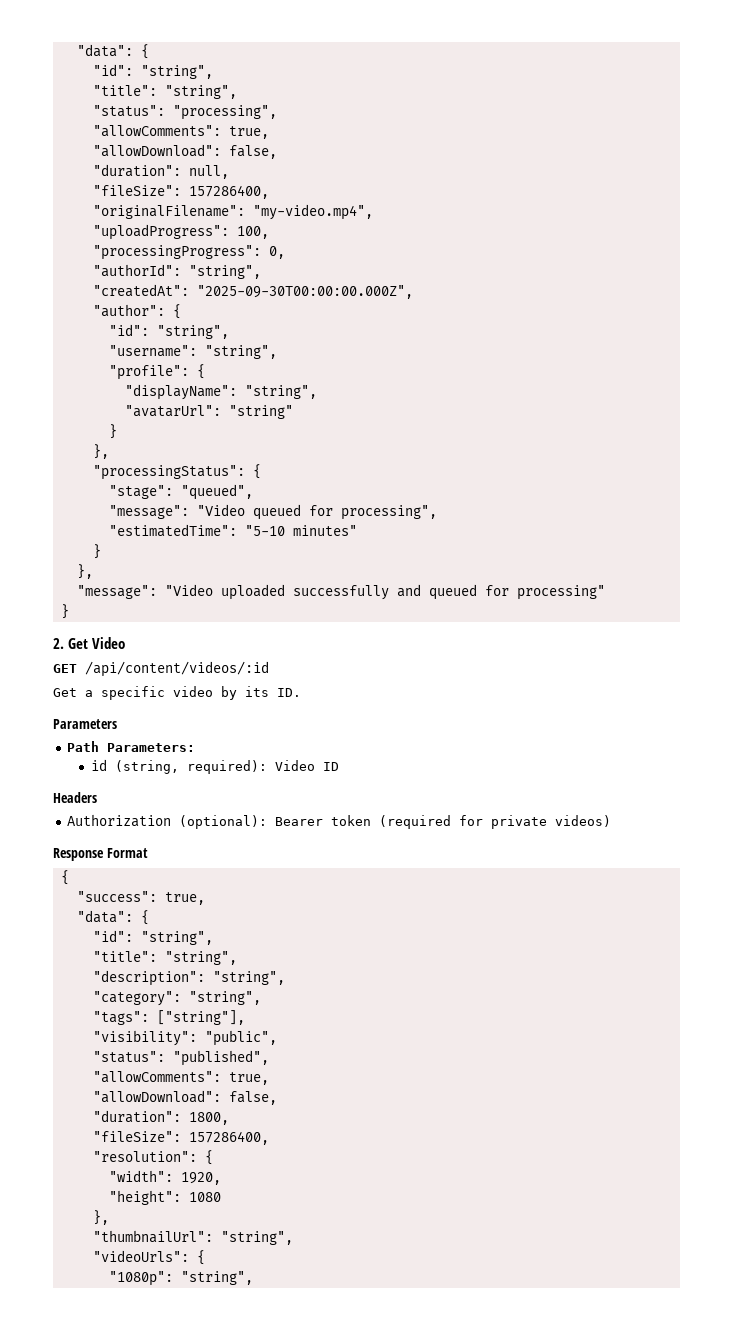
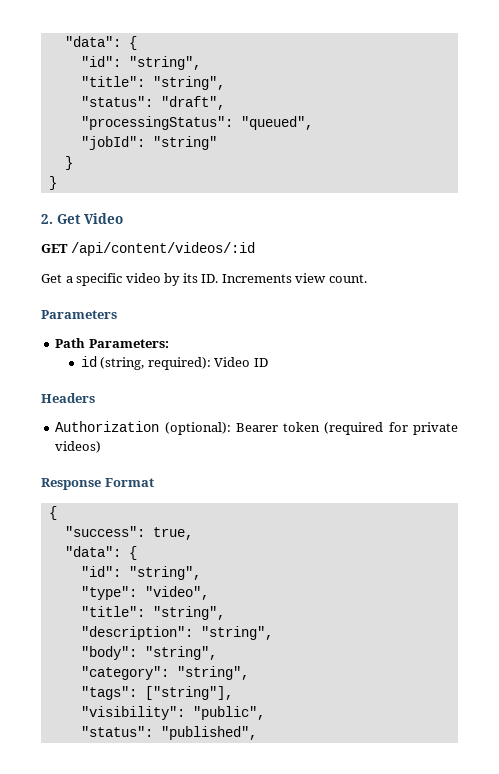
[172,105,277,120] [92,125,269,139] [92,144,277,159] [92,164,229,179] [92,185,269,199] [92,204,373,220] [92,224,269,240] [92,245,285,260] [92,264,261,279] [92,284,413,299] [92,304,181,319] [108,324,229,339] [108,345,277,359] [108,364,205,380] [124,384,317,400] [124,405,293,419] [108,424,117,439] [92,444,109,459] [92,464,261,480] [108,484,253,500] [108,504,437,520] [108,524,357,537] [92,544,101,559] [76,564,93,579] [76,584,605,600] "processing", // "allowComments": true, // "allowDownload": false, // "duration": null, // "fileSize": 157286400, // "originalFilename": "my-video.mp4", // "uploadProgress": 100, // "processingProgress": 0, // "authorId": "string", // "createdAt": "2025-09-30T00:00:00.000Z", // "author": { // "id": "string", // "username": "string", // "profile": { // "displayName": "string", // "avatarUrl": "string" // } // }, // "processingStatus": { // "stage": "queued", // "message": "Video queued for processing", // "estimatedTime": "5-10 minutes" // } // }, // "message": "Video uploaded successfully and queued for processing" -> [160,96,225,110] [80,116,313,130] [80,136,217,150] [64,156,73,170] "draft", // "processingStatus": "queued", // "jobId": "string" // }
(301, 692) none -> [221,273,367,283] Increments view count.
(213, 938) none -> [80,586,209,600] // "type": "video",
(285, 978) none -> [80,646,217,660] // "body": "string",
[92,1071,269,1085] [92,1090,277,1105] [92,1110,229,1125] [92,1131,269,1145] [92,1150,213,1165] [108,1170,221,1185] [108,1190,221,1205] [92,1210,109,1225] [92,1230,293,1245] [92,1250,205,1265] [108,1271,253,1286] // "allowComments": true, // "allowDownload": false, // "duration": 1800, // "fileSize": 157286400, // "resolution": { // "width": 1920, // "height": 1080 // }, // "thumbnailUrl": "string", // "videoUrls": { // "1080p": "string", -> (257, 733) none

